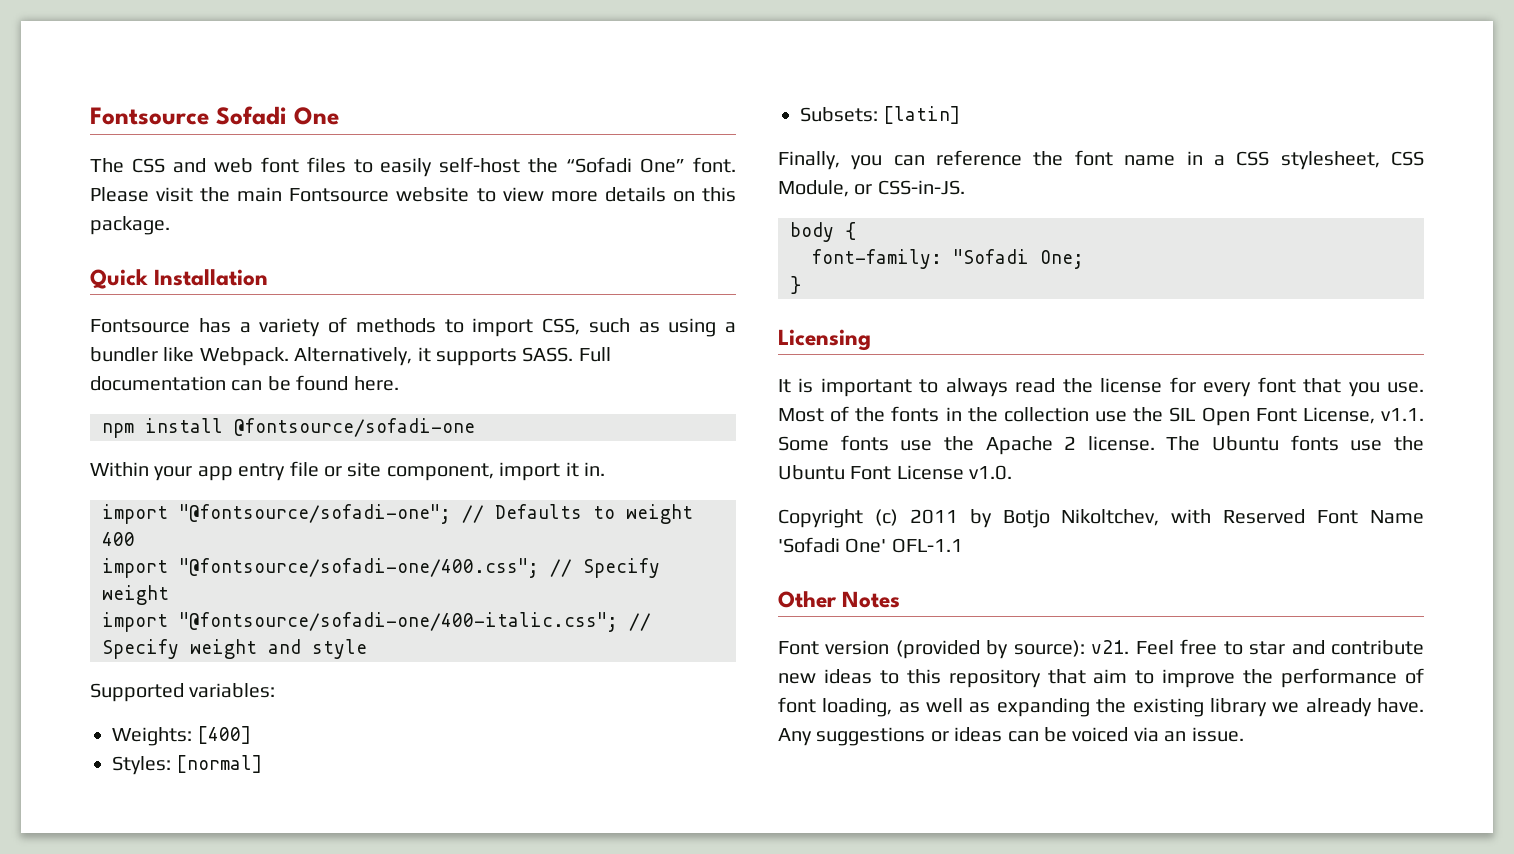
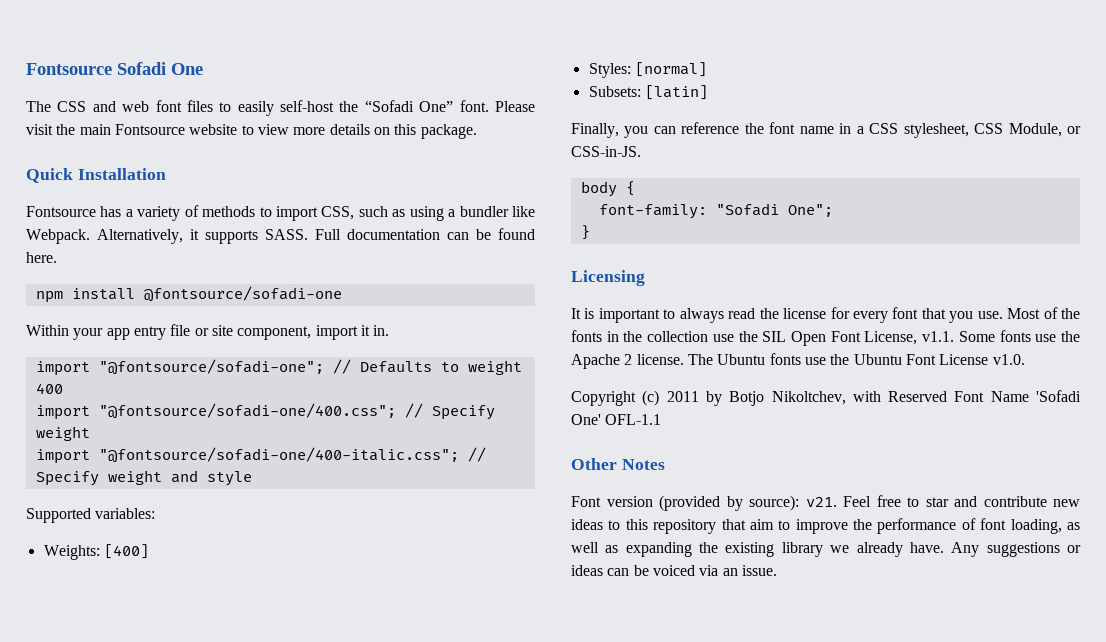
[1040,250,1084,269] One; -> [787,204,833,217] One";

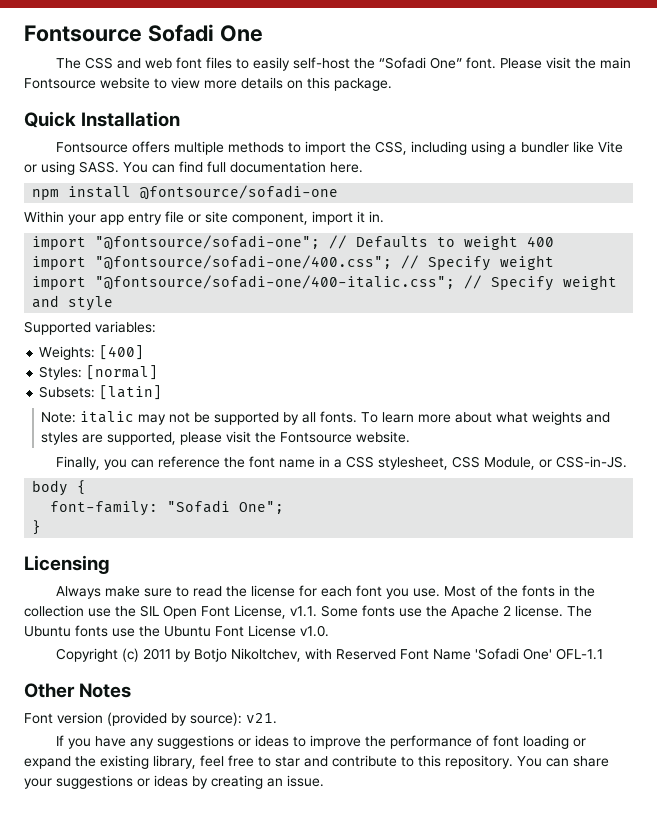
[100,205,535,221] [26,228,535,244] has a variety of methods to import CSS, such as using a bundler like Webpack. Alternatively, it supports SASS. Full documentation can be found -> [131,141,623,155] [24,161,326,175] offers multiple methods to import the CSS, including using a bundler like Vite or using SASS. You can find full documentation
(708, 92) none -> [41,411,611,425] [41,431,411,445] // Note: italic may not be supported by all fonts. To learn more about what weights and styles are supported, please visit the Fontsource website.
[571,308,724,323] It is important to always -> [55,586,189,599] Always make sure to
[852,307,946,323] every font that -> [320,585,382,597] each font
[843,495,1080,507] [571,519,774,534] Feel free to star and contribute new ideas to this repository that aim -> [55,735,289,749] // If you have any suggestions or ideas
[1010,519,1080,534] [571,542,1081,557] [571,565,719,576] loading, as well as expanding the existing library we already have. Any suggestions or ideas can be voiced via -> [522,735,586,749] [24,755,609,769] [24,775,263,789] loading or expand the existing library, feel free to star and contribute to this repository. You can share your suggestions or ideas by creating

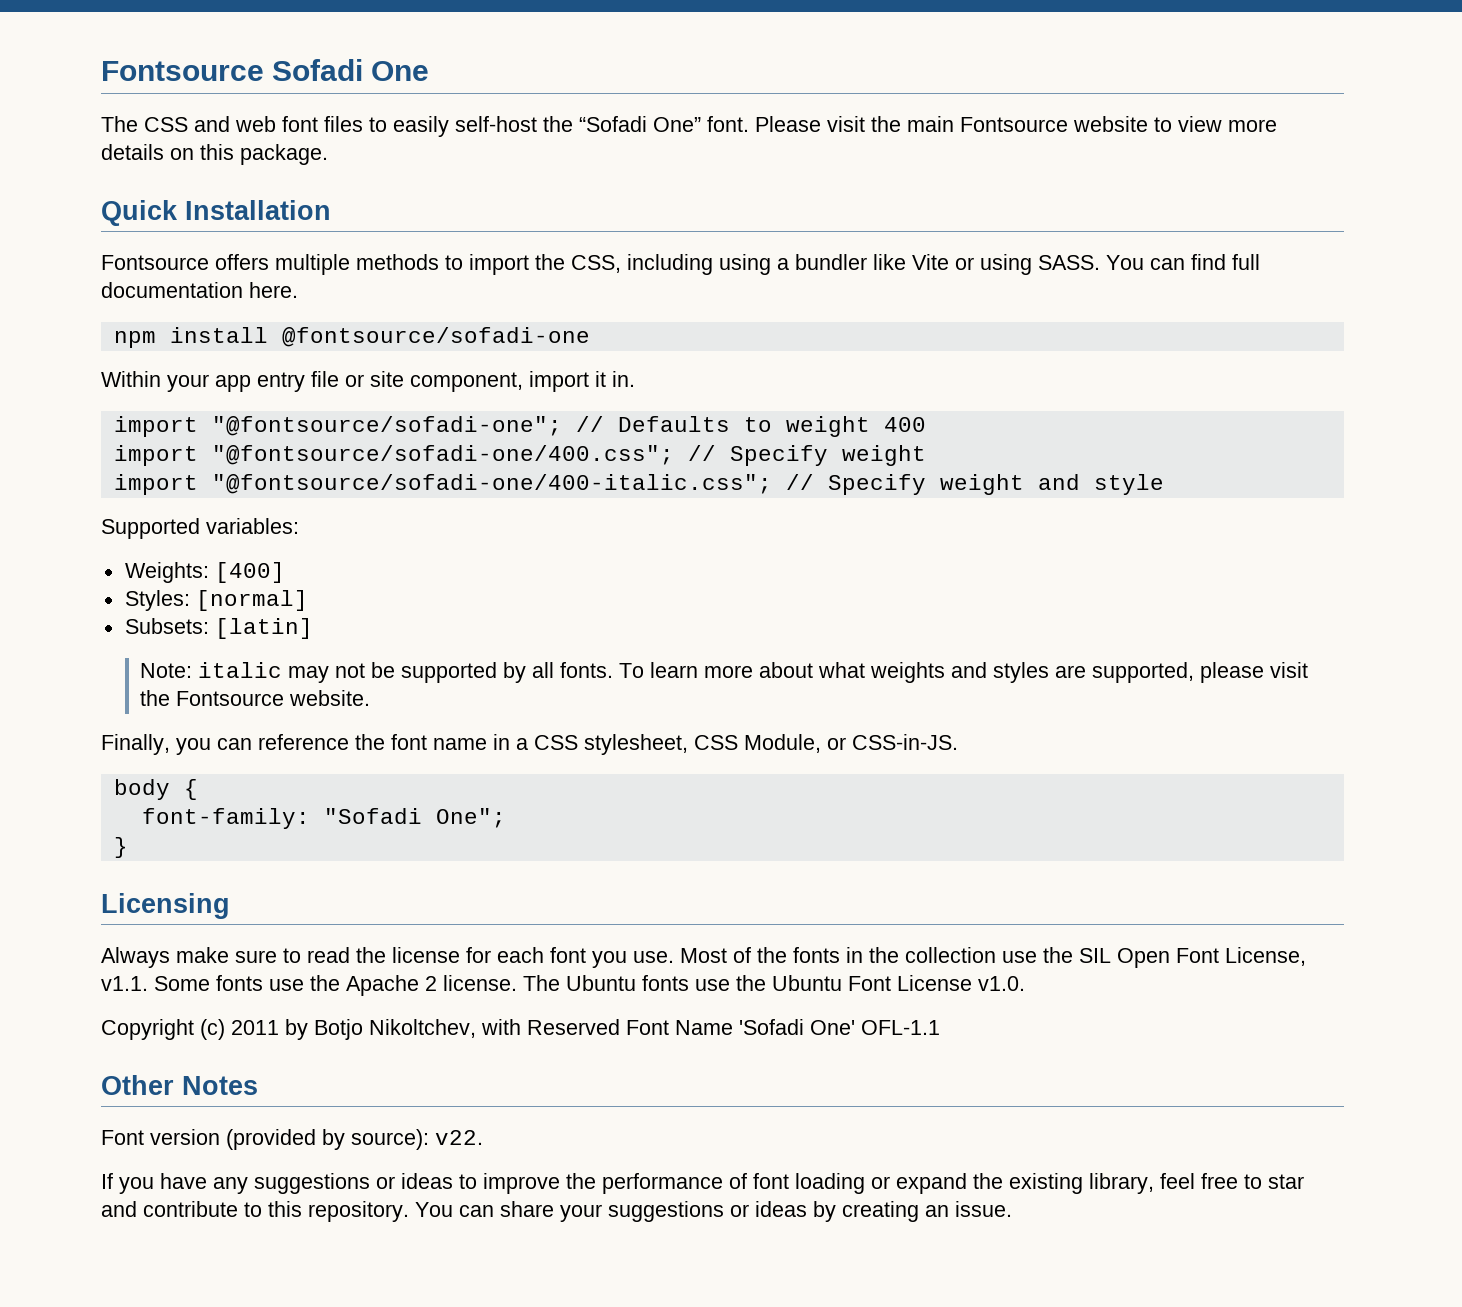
[246,713,277,724] v21. -> [435,1130,483,1145] v22.

